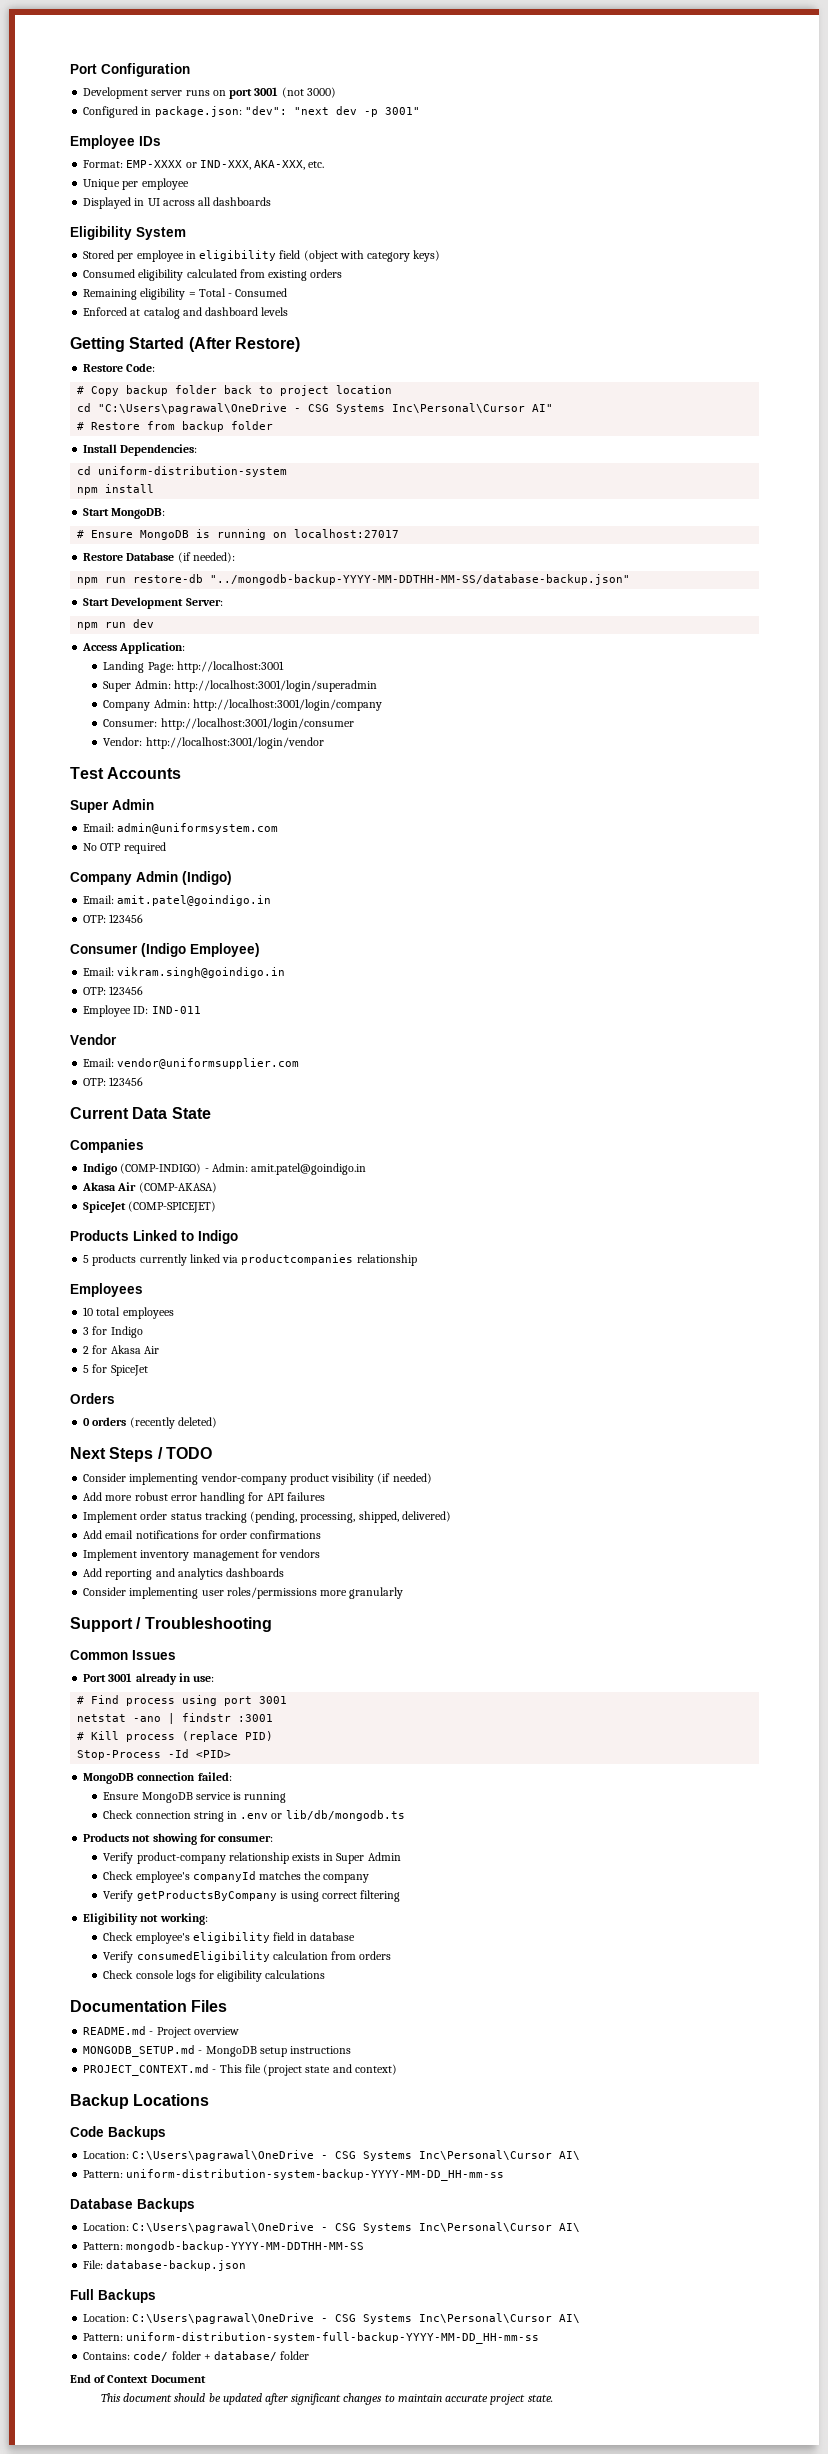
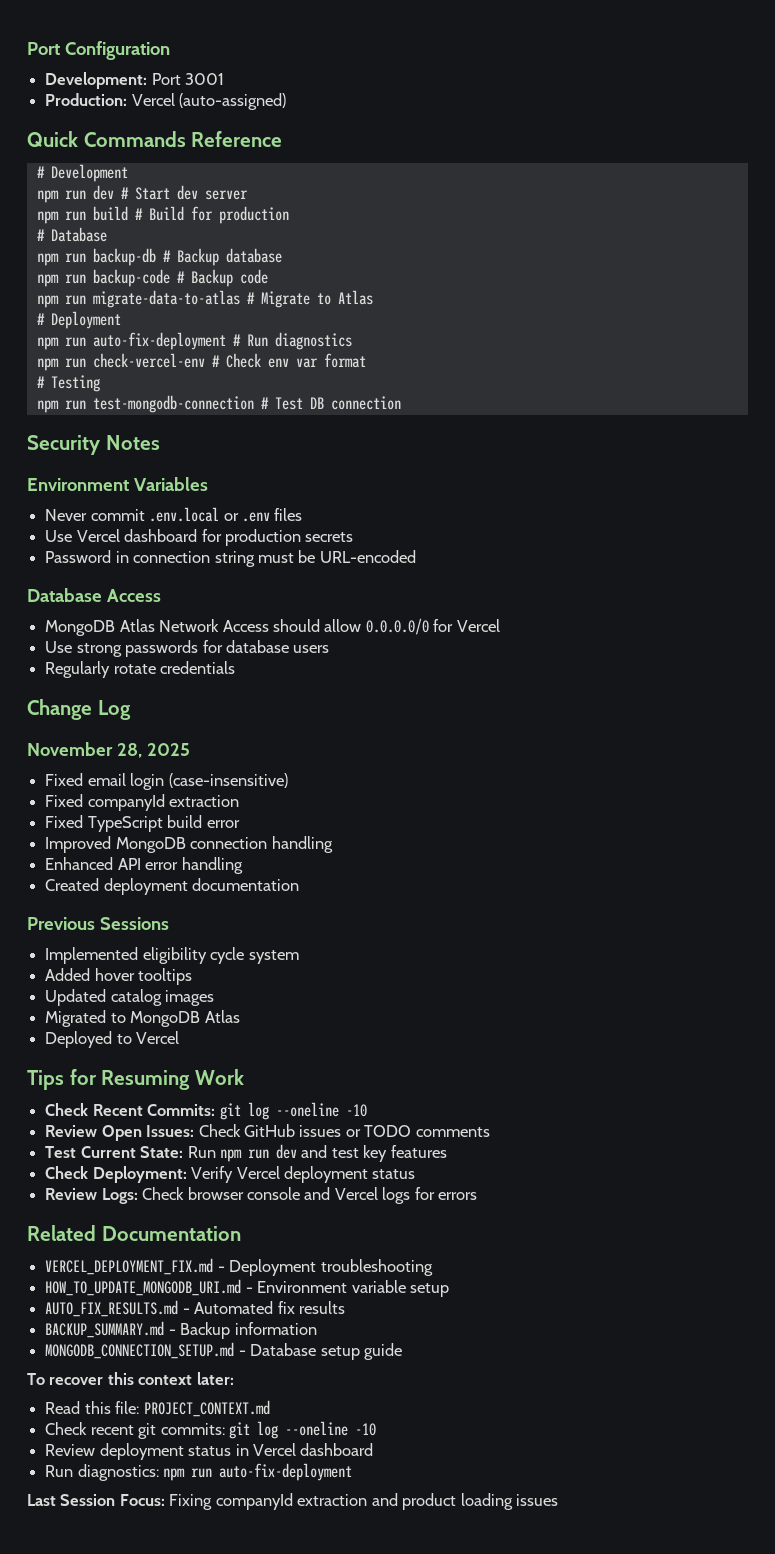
[83,87,336,99] [83,106,420,118] [70,135,161,149] [83,160,325,170] [83,178,189,190] [83,197,272,209] [70,226,186,240] [83,250,441,262] [83,269,343,281] [83,288,288,300] [83,307,289,319] [70,337,300,352] [83,363,156,372] [77,385,393,396] [77,403,554,414] [77,421,274,432] [83,444,198,456] [77,466,288,477] [77,484,155,495] [83,508,166,519] [77,529,400,540] [83,552,235,563] [77,574,631,585] [83,597,223,609] [77,619,155,630] [82,642,186,654] [103,661,284,673] [103,680,377,692] [103,699,382,711] [103,718,354,730] [103,737,324,749] [70,767,182,779] [70,799,154,813] [83,823,279,834] [83,842,166,854] [70,871,232,885] [83,895,272,906] [83,914,144,923] [70,943,260,957] [83,967,286,978] [83,986,144,995] [83,1005,201,1017] [70,1034,117,1045] [83,1058,300,1069] [83,1077,144,1086] [70,1107,211,1119] [70,1139,144,1153] [83,1163,367,1175] [82,1182,217,1193] [83,1201,217,1213] [70,1230,238,1244] [83,1254,417,1266] [70,1283,143,1297] [83,1307,174,1319] [83,1326,143,1338] [83,1345,159,1354] [83,1364,148,1376] [70,1393,115,1404] [83,1417,217,1429] [70,1447,212,1462] [83,1473,432,1485] [83,1492,325,1504] [83,1511,451,1523] [83,1530,322,1539] [83,1549,321,1561] [83,1568,285,1580] [83,1587,404,1599] [70,1617,272,1632] [70,1650,176,1660] [83,1673,215,1685] [77,1695,288,1706] [77,1713,274,1724] [77,1731,274,1742] [77,1749,232,1760] [83,1772,232,1784] [103,1792,287,1803] [103,1810,405,1822] [83,1833,274,1845] [103,1852,401,1864] [103,1871,370,1883] [103,1890,401,1902] [83,1913,208,1925] [103,1932,356,1944] [103,1951,392,1963] [103,1970,326,1982] [70,2000,228,2012] [83,2026,239,2038] [83,2045,352,2057] [83,2064,397,2076] [70,2094,210,2109] [70,2126,166,2140] [83,2150,581,2161] [83,2169,505,2181] [70,2198,195,2212] [83,2222,581,2233] [83,2241,365,2252] [83,2260,247,2271] [70,2289,156,2303] [83,2313,581,2324] [83,2332,540,2344] [83,2351,310,2361] [70,2374,206,2383] [100,2393,553,2405] Development server runs on port 3001 (not 3000) // Configured in package.json: "dev": "next dev -p 3001" // Employee IDs // Format: EMP-XXXX or IND-XXX, AKA-XXX, etc. // Unique per employee // Displayed in UI across all dashboards // Eligibility System // Stored per employee in eligibility field (object with category keys) // Consumed eligibility calculated from existing orders // Remaining eligibility = Total - Consumed // Enforced at catalog and dashboard levels // Getting Started (After Restore) // Restore Code: // # Copy backup folder back to project location // cd "C:\Users\pagrawal\OneDrive - CSG Systems Inc\Personal\Cursor AI" // # Restore from backup folder // Install Dependencies: // cd uniform-distribution-system // npm install // Start MongoDB: // # Ensure MongoDB is running on localhost:27017 // Restore Database (if needed): // npm run restore-db "../mongodb-backup-YYYY-MM-DDTHH-MM-SS/database-backup.json" // Start Development Server: // npm run dev // Access Application: // Landing Page: http://localhost:3001 // Super Admin: http://localhost:3001/login/superadmin // Company Admin: http://localhost:3001/login/company // Consumer: http://localhost:3001/login/consumer // Vendor: http://localhost:3001/login/vendor // Test Accounts // Super Admin // Email: admin@uniformsystem.com // No OTP required // Company Admin (Indigo) // Email: amit.patel@goindigo.in // OTP: 123456 // Consumer (Indigo Employee) // Email: vikram.singh@goindigo.in // OTP: 123456 // Employee ID: IND-011 // Vendor // Email: vendor@uniformsupplier.com // OTP: 123456 // Current Data State // Companies // Indigo (COMP-INDIGO) - Admin: amit.patel@goindigo.in // Akasa Air (COMP-AKASA) // SpiceJet (COMP-SPICEJET) // Products Linked to Indigo // 5 products currently linked via productcompanies relationship // Employees // 10 total employees // 3 for Indigo // 2 for Akasa Air // 5 for SpiceJet // Orders // 0 orders (recently deleted) // Next Steps / TODO // Consider implementing vendor-company product visibility (if needed) // Add more robust error handling for API failures // Implement order status tracking (pending, processing, shipped, delivered) // Add email notifications for order confirmations // Implement inventory management for vendors // Add reporting and analytics dashboards // Consider implementing user roles/permissions more granularly // Support / Troubleshooting // Common Issues // Port 3001 already in use: // # Find process using port 3001 // netstat -ano | findstr :3001 // # Kill process (replace PID) // Stop-Process -Id <PID> // MongoDB connection failed: // Ensure MongoDB service is running // Check connection string in .env or lib/db/mongodb.ts // Products not showing for consumer: // Verify product-company relationship exists in Super Admin // Check employee's companyId matches the company // Verify getProductsByCompany is using correct filtering // Eligibility not working: // Check employee's eligibility field in database // Verify consumedEligibility calculation from orders // Check console logs for eligibility calculations // Documentation Files // README.md - Project overview // MONGODB_SETUP.md - MongoDB setup instructions // PROJECT_CONTEXT.md - This file (project state and context) // Backup Locations // Code Backups // Location: C:\Users\pagrawal\OneDrive - CSG Systems Inc\Personal\Cursor AI\ // Pattern: uniform-distribution-system-backup-YYYY-MM-DD_HH-mm-ss // Database Backups // Location: C:\Users\pagrawal\OneDrive - CSG Systems Inc\Personal\Cursor AI\ // Pattern: mongodb-backup-YYYY-MM-DDTHH-MM-SS // File: database-backup.json // Full Backups // Location: C:\Users\pagrawal\OneDrive - CSG Systems Inc\Personal\Cursor AI\ // Pattern: uniform-distribution-system-full-backup-YYYY-MM-DD_HH-mm-ss // Contains: code/ folder + database/ folder // End of Context Document // This document should be updated after significant changes to maintain accurate project state. -> [45,72,225,89] [45,93,287,110] [27,131,283,147] [36,164,128,182] [36,185,248,203] [36,206,289,224] [36,227,107,242] [36,248,282,266] [36,269,268,287] [36,290,373,308] [36,311,121,329] [36,332,352,350] [36,353,366,371] [36,375,100,392] [36,395,401,413] [27,435,160,455] [27,477,208,491] [45,507,303,522] [45,529,354,546] [45,550,416,567] [27,588,161,602] [45,618,500,636] [45,640,330,657] [45,661,236,678] [27,699,131,720] [27,742,190,758] [45,773,288,790] [45,794,240,811] [45,815,240,832] [45,836,333,853] [45,857,243,874] [45,878,300,895] [27,917,169,930] [45,947,299,964] [45,968,193,985] [45,989,215,1006] [45,1010,240,1027] [45,1031,180,1048] [27,1069,244,1090] [45,1102,367,1120] [45,1124,490,1141] [45,1144,447,1162] [45,1166,416,1183] [45,1187,478,1204] [27,1225,241,1241] [45,1258,433,1276] [45,1279,449,1297] [45,1300,345,1317] [45,1321,317,1339] [45,1342,402,1360] [27,1372,234,1385] [45,1400,270,1417] [45,1421,376,1439] [45,1443,374,1460] [45,1463,353,1481] [27,1493,559,1510] Development: Port 3001 // Production: Vercel (auto-assigned) // Quick Commands Reference // # Development // npm run dev # Start dev server // npm run build # Build for production // # Database // npm run backup-db # Backup database // npm run backup-code # Backup code // npm run migrate-data-to-atlas # Migrate to Atlas // # Deployment // npm run auto-fix-deployment # Run diagnostics // npm run check-vercel-env # Check env var format // # Testing // npm run test-mongodb-connection # Test DB connection // Security Notes // Environment Variables // Never commit .env.local or .env files // Use Vercel dashboard for production secrets // Password in connection string must be URL-encoded // Database Access // MongoDB Atlas Network Access should allow 0.0.0.0/0 for Vercel // Use strong passwords for database users // Regularly rotate credentials // Change Log // November 28, 2025 // Fixed email login (case-insensitive) // Fixed companyId extraction // Fixed TypeScript build error // Improved MongoDB connection handling // Enhanced API error handling // Created deployment documentation // Previous Sessions // Implemented eligibility cycle system // Added hover tooltips // Updated catalog images // Migrated to MongoDB Atlas // Deployed to Vercel // Tips for Resuming Work // Check Recent Commits: git log --oneline -10 // Review Open Issues: Check GitHub issues or TODO comments // Test Current State: Run npm run dev and test key features // Check Deployment: Verify Vercel deployment status // Review Logs: Check browser console and Vercel logs for errors // Related Documentation // VERCEL_DEPLOYMENT_FIX.md - Deployment troubleshooting // HOW_TO_UPDATE_MONGODB_URI.md - Environment variable setup // AUTO_FIX_RESULTS.md - Automated fix results // BACKUP_SUMMARY.md - Backup information // MONGODB_CONNECTION_SETUP.md - Database setup guide // To recover this context later: // Read this file: PROJECT_CONTEXT.md // Check recent git commits: git log --oneline -10 // Review deployment status in Vercel dashboard // Run diagnostics: npm run auto-fix-deployment // Last Session Focus: Fixing companyId extraction and product loading issues

